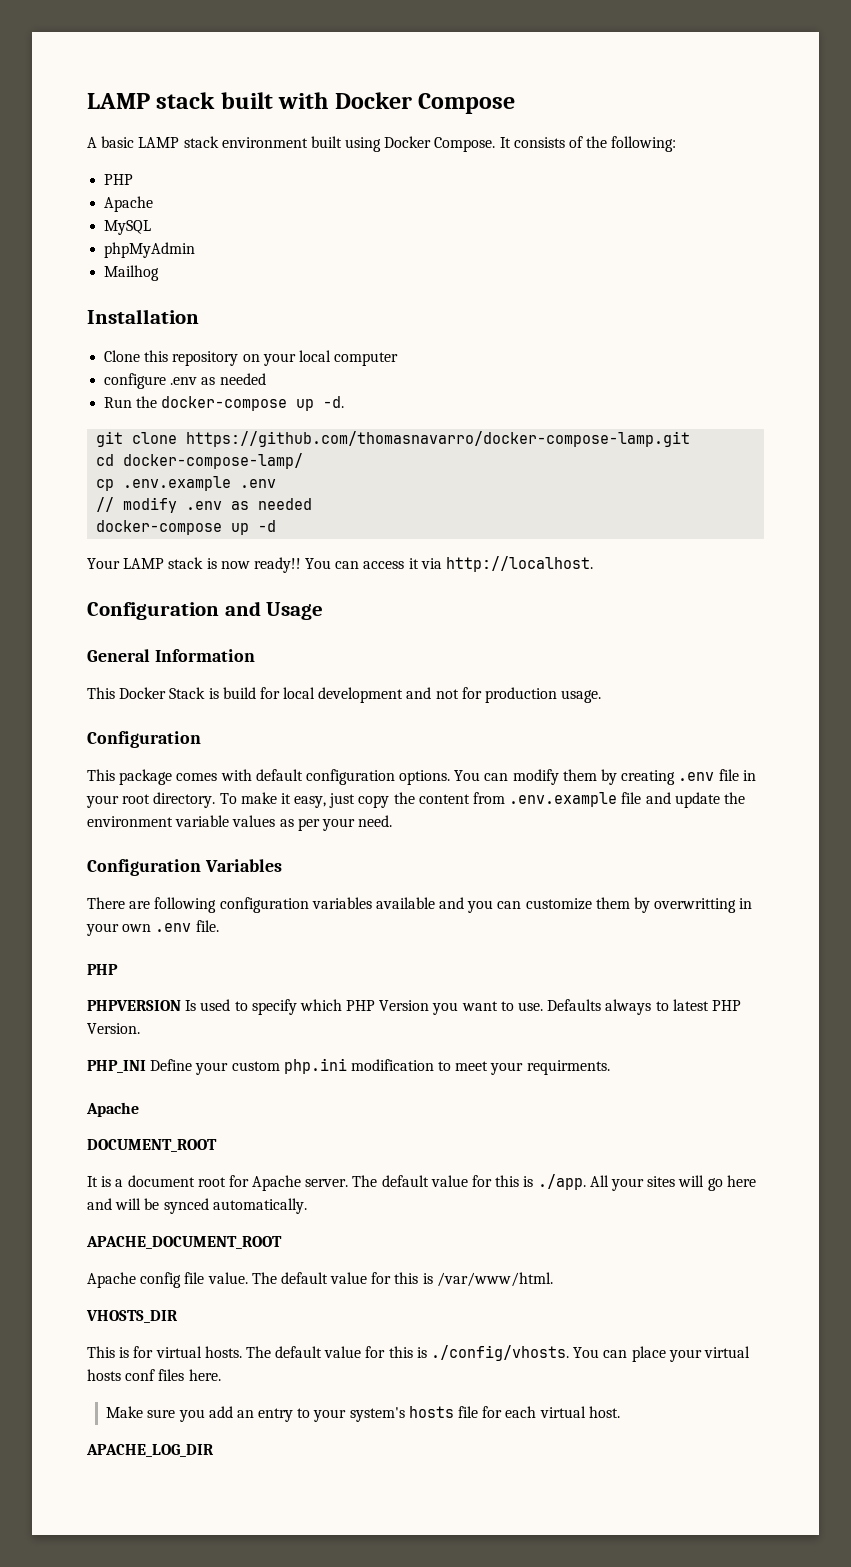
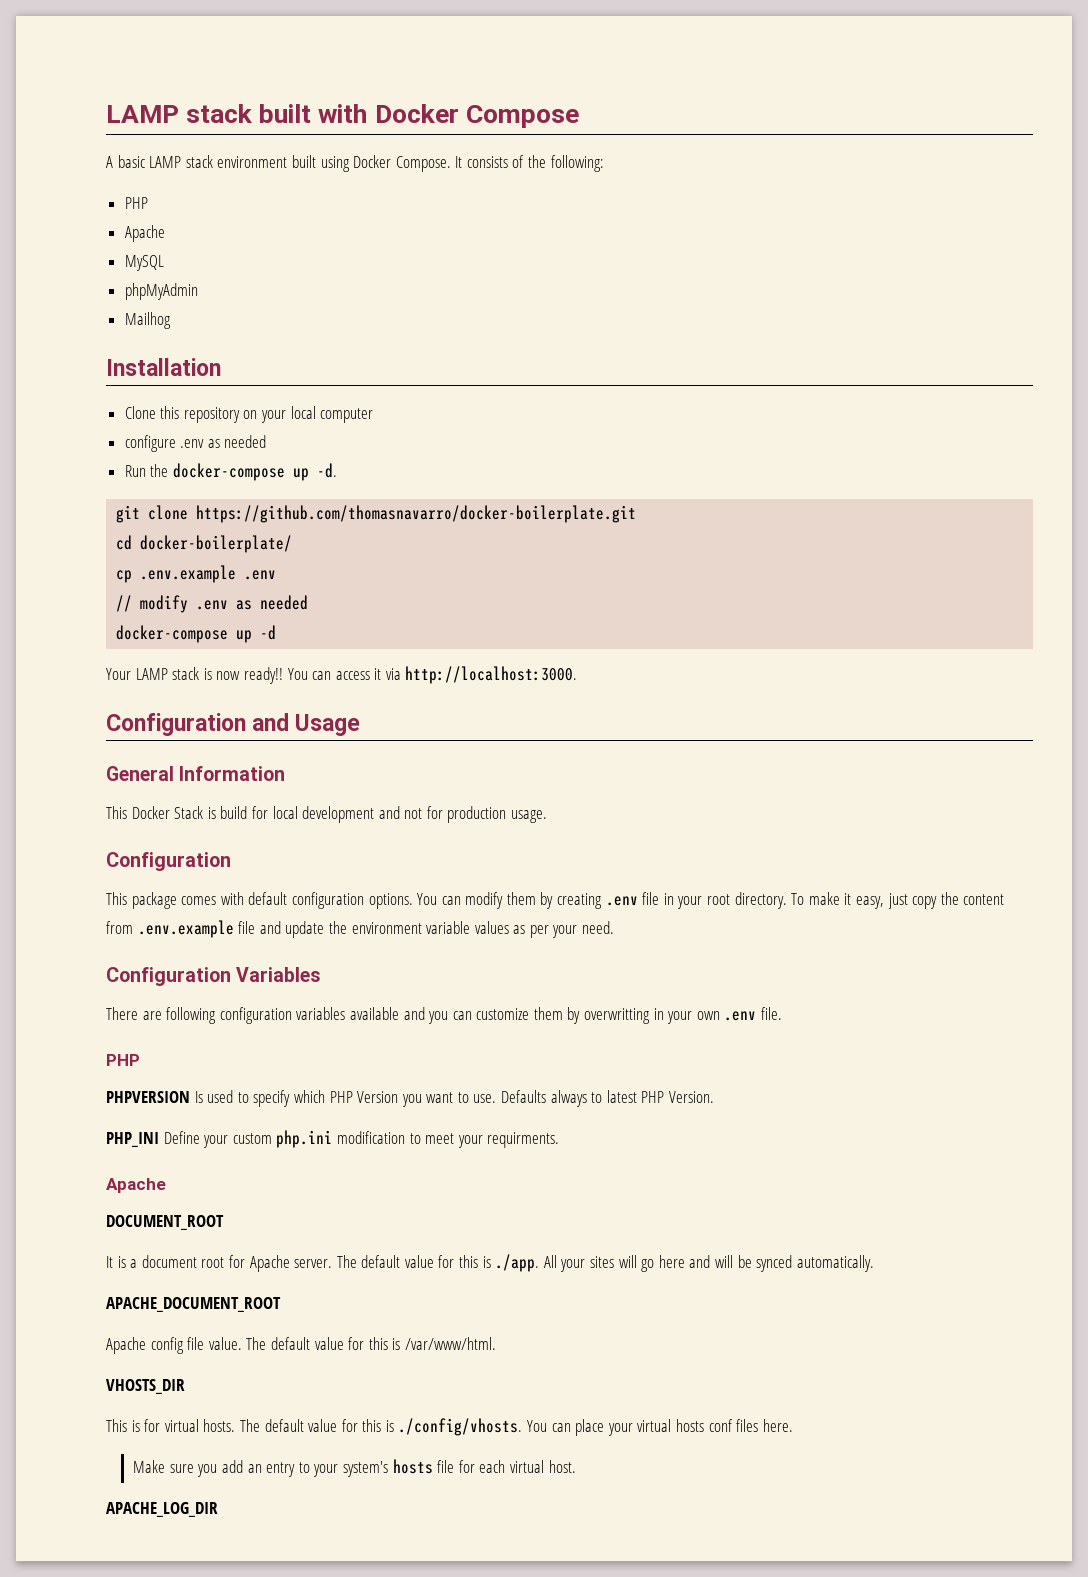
[186,431,691,447] https://github.com/thomasnavarro/docker-compose-lamp.git -> [196,505,637,523] https://github.com/thomasnavarro/docker-boilerplate.git
[123,453,304,469] docker-compose-lamp/ -> [140,535,293,553] docker-boilerplate/
[446,556,594,572] http://localhost. -> [405,666,578,684] http://localhost:3000.

